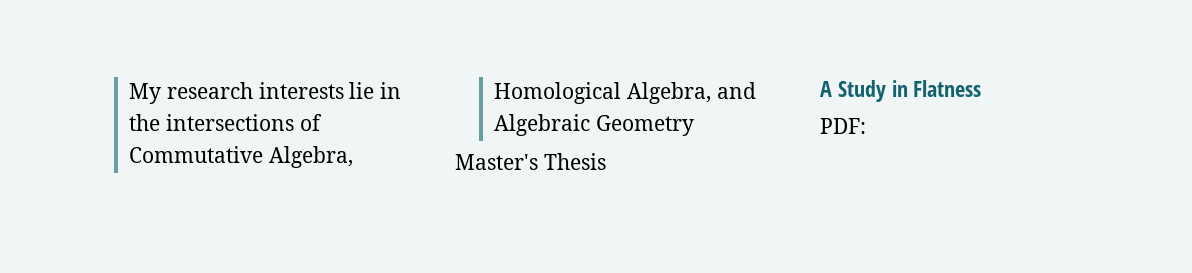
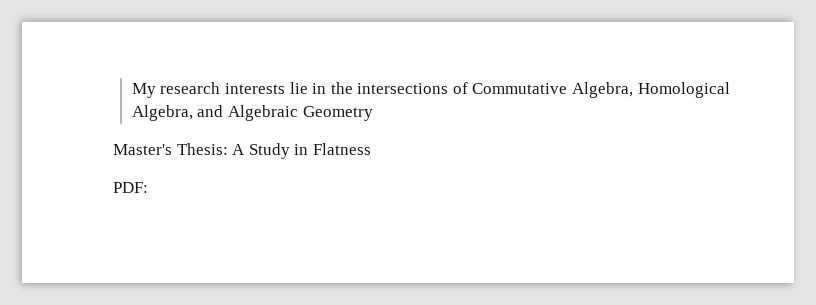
[543,153,606,170] Thesis // -> [176,143,228,155] Thesis:

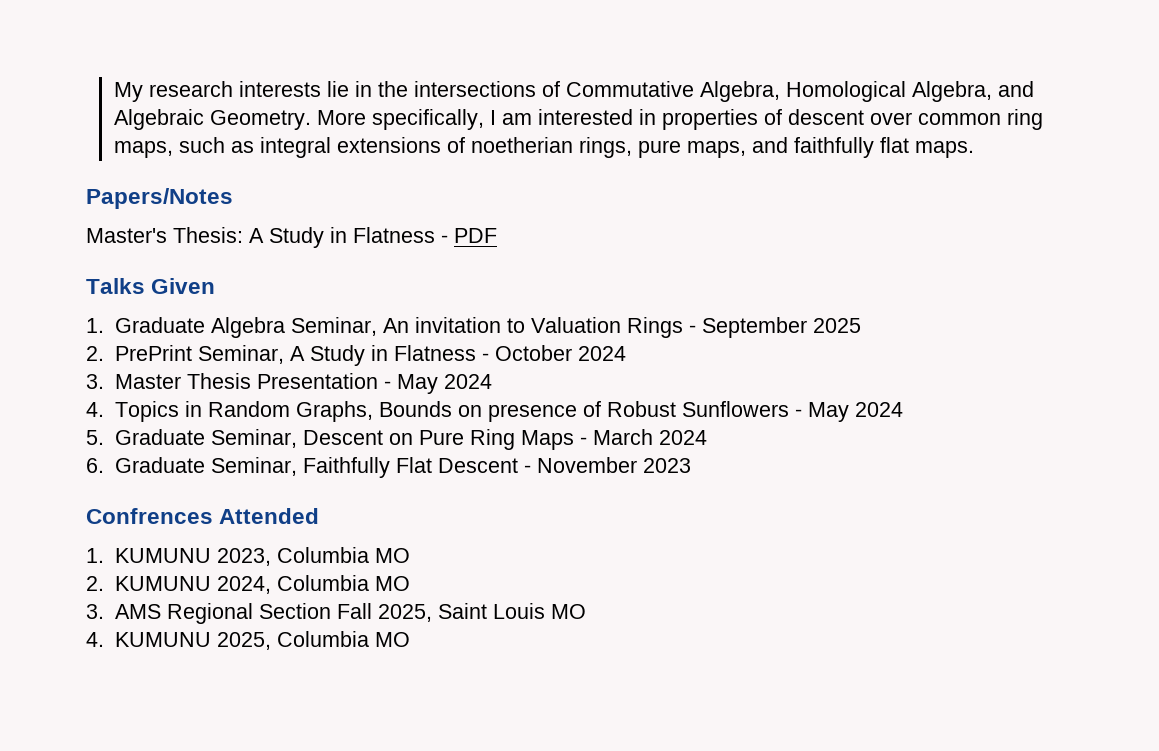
[302,106,373,121] Geometry -> [209,109,1043,130] [113,137,974,158] [86,188,233,209] Geometry. More specifically, I am interested in properties of descent over common ring maps, such as integral extensions of noetherian rings, pure maps, and faithfully flat maps. // Papers/Notes
[113,182,148,193] // PDF: -> [441,228,497,243] [86,278,216,294] [86,317,861,338] [86,345,626,366] [86,373,492,394] [86,401,903,422] [86,429,707,450] [86,457,691,478] [86,508,320,524] [86,547,410,566] [86,575,410,594] [86,603,586,624] [86,631,410,650] - PDF // Talks Given // 1. Graduate Algebra Seminar, An invitation to Valuation Rings - September 2025 // 2. PrePrint Seminar, A Study in Flatness - October 2024 // 3. Master Thesis Presentation - May 2024 // 4. Topics in Random Graphs, Bounds on presence of Robust Sunflowers - May 2024 // 5. Graduate Seminar, Descent on Pure Ring Maps - March 2024 // 6. Graduate Seminar, Faithfully Flat Descent - November 2023 // Confrences Attended // 1. KUMUNU 2023, Columbia MO // 2. KUMUNU 2024, Columbia MO // 3. AMS Regional Section Fall 2025, Saint Louis MO // 4. KUMUNU 2025, Columbia MO

